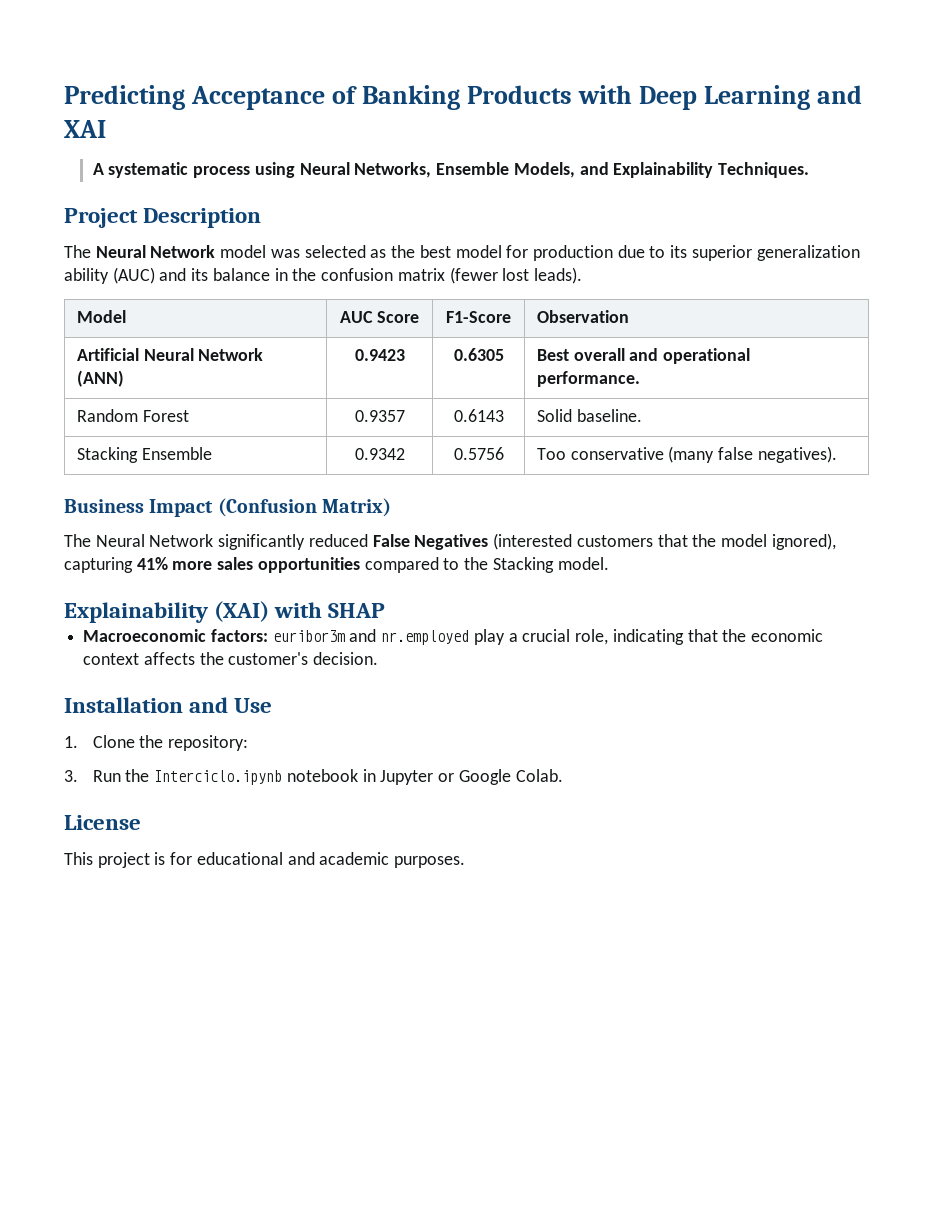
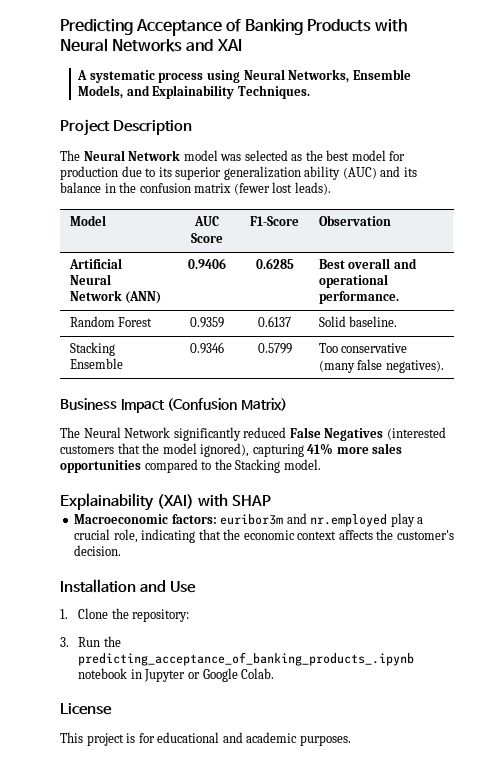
[639,85,811,110] Deep Learning -> [60,38,183,52] Neural Networks
[354,349,405,361] [453,348,504,361] 0.9423 | 0.6305 -> [188,258,226,269] [255,258,294,269] 0.9406 | 0.6285
[354,410,405,422] [453,409,504,422] 0.9357 | 0.6143 -> [190,317,224,328] [258,316,291,327] 0.9359 | 0.6137
[354,448,405,460] [453,447,504,460] 0.9342 | 0.5756 -> [190,342,224,354] [257,343,292,354] 0.9346 | 0.5799
[154,770,283,785] Interciclo.ipynb -> [78,652,415,666] predicting_acceptance_of_banking_products_.ipynb

